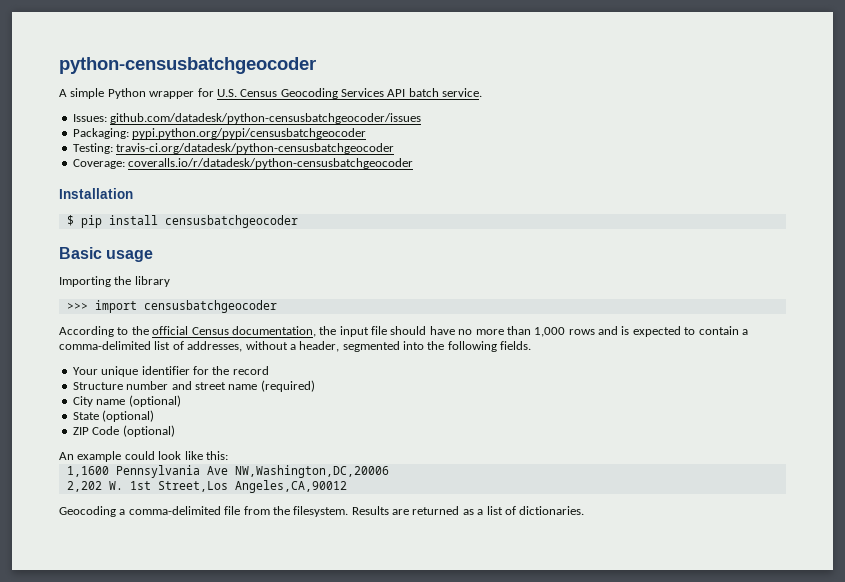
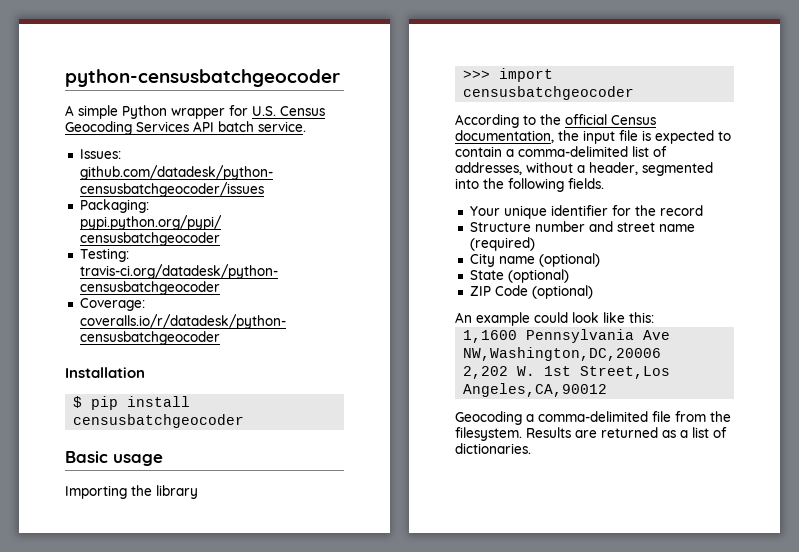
[390,326,618,337] should have no more than 1,000 rows and -> (638, 135) none

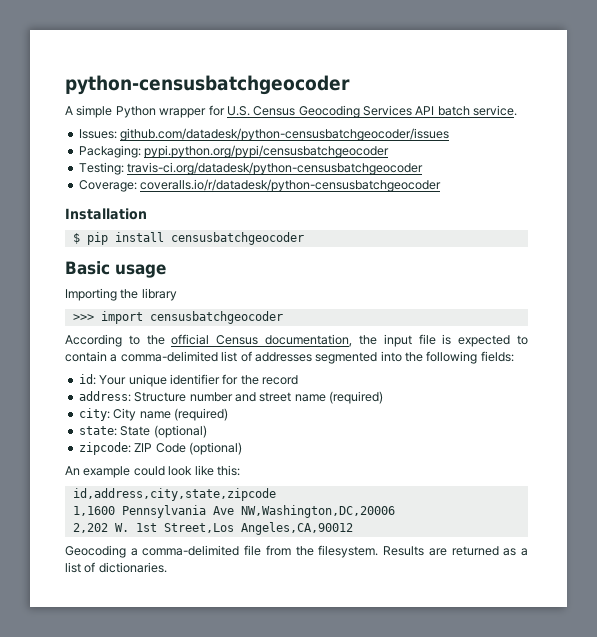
[455,162,638,175] addresses, without a header, -> [254,352,312,362] addresses
[568,178,604,189] fields. // -> [480,351,514,362] [78,374,96,385] fields: // id:
(703, 210) none -> [78,391,131,402] address:
(535, 244) none -> [78,408,110,421] city:
[538,253,600,267] (optional) // -> [173,408,228,421] [78,426,117,436] (required) // state:
(569, 276) none -> [78,442,131,455] zipcode:
(654, 317) none -> [72,488,276,501] // id,address,city,state,zipcode

